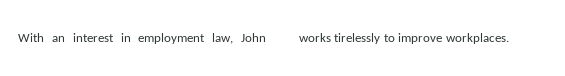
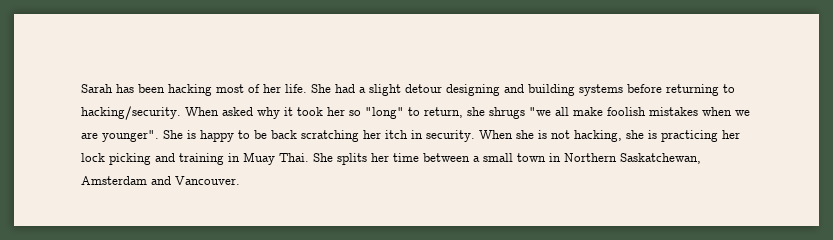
[18,33,509,44] With an interest in employment law, John works tirelessly to improve workplaces. -> [81,84,735,96] [81,106,750,120] [81,130,740,142] [81,152,701,165] [81,176,240,185] Sarah has been hacking most of her life. She had a slight detour designing and building systems before returning to hacking/security. When asked why it took her so "long" to return, she shrugs "we all make foolish mistakes when we are younger". She is happy to be back scratching her itch in security. When she is not hacking, she is practicing her lock picking and training in Muay Thai. She splits her time between a small town in Northern Saskatchewan, Amsterdam and Vancouver.

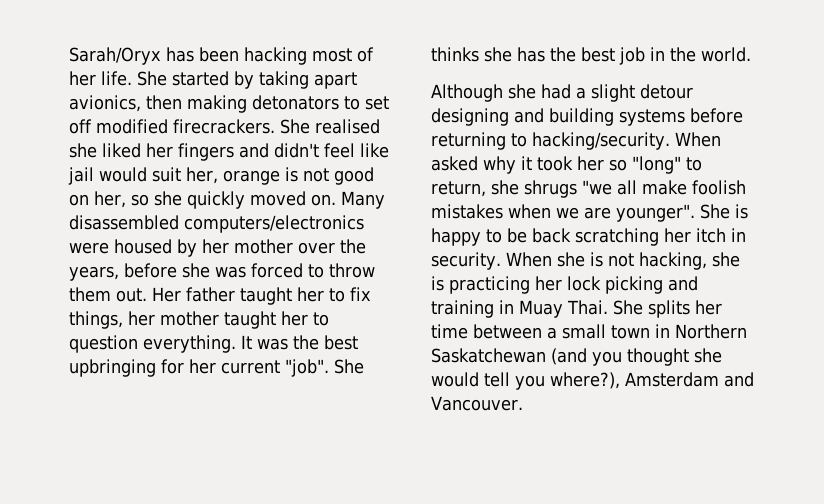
[81,84,113,93] Sarah -> [69,47,161,65] Sarah/Oryx
(331, 88) none -> [172,71,357,89] [69,95,389,113] [69,119,380,134] [69,143,389,161] [68,167,374,185] [69,191,385,209] [69,215,364,233] [69,239,366,257] [69,263,375,281] [69,287,371,305] [69,311,329,329] [69,335,358,353] [69,359,364,377] [431,47,751,65] [431,84,536,102] started by taking apart avionics, then making detonators to set off modified firecrackers. She realised she liked her fingers and didn't feel like jail would suit her, orange is not good on her, so she quickly moved on. Many disassembled computers/electronics were housed by her mother over the years, before she was forced to throw them out. Her father taught her to fix things, her mother taught her to question everything. It was the best upbringing for her current "job". She thinks she has the best job in the world. // Although she
[620,153,701,164] Saskatchewan, -> [431,348,722,366] [431,372,620,390] Saskatchewan (and you thought she would tell you where?),

